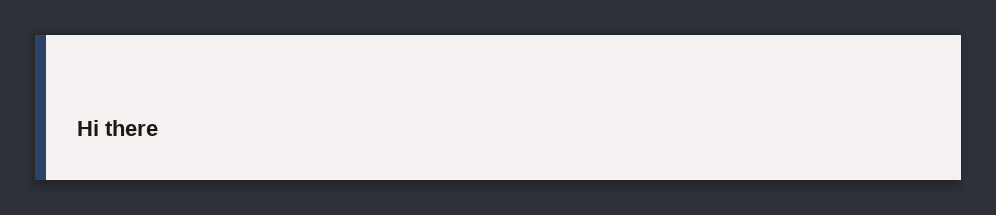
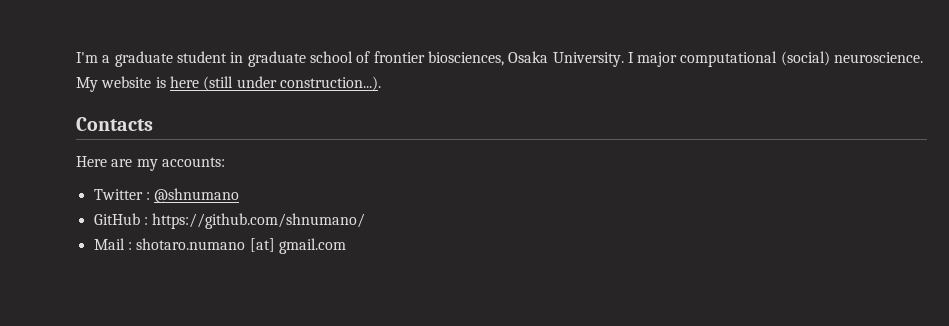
[77,120,158,136] Hi there -> [76,51,924,67] [76,76,381,92] [76,117,153,131] [76,156,225,171] [93,188,240,203] [93,213,366,229] [93,238,346,254] I'm a graduate student in graduate school of frontier biosciences, Osaka University. I major computational (social) neuroscience. My website is here (still under construction...). // Contacts // Here are my accounts: // Twitter : @shnumano // GitHub : https://github.com/shnumano/ // Mail : shotaro.numano [at] gmail.com

